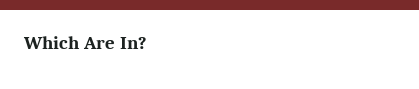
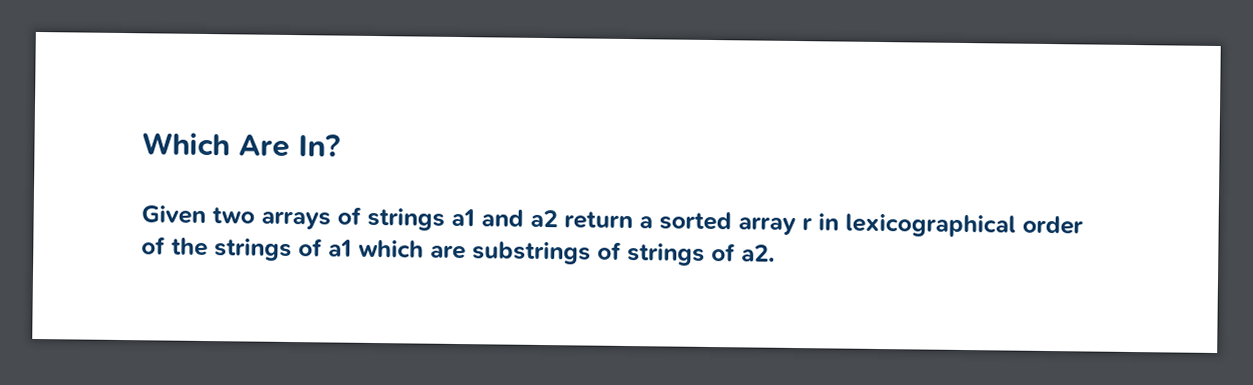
(147, 43) none -> [141,205,1084,238] [141,236,775,266] // Given two arrays of strings a1 and a2 return a sorted array r in lexicographical order of the strings of a1 which are substrings of strings of a2.

